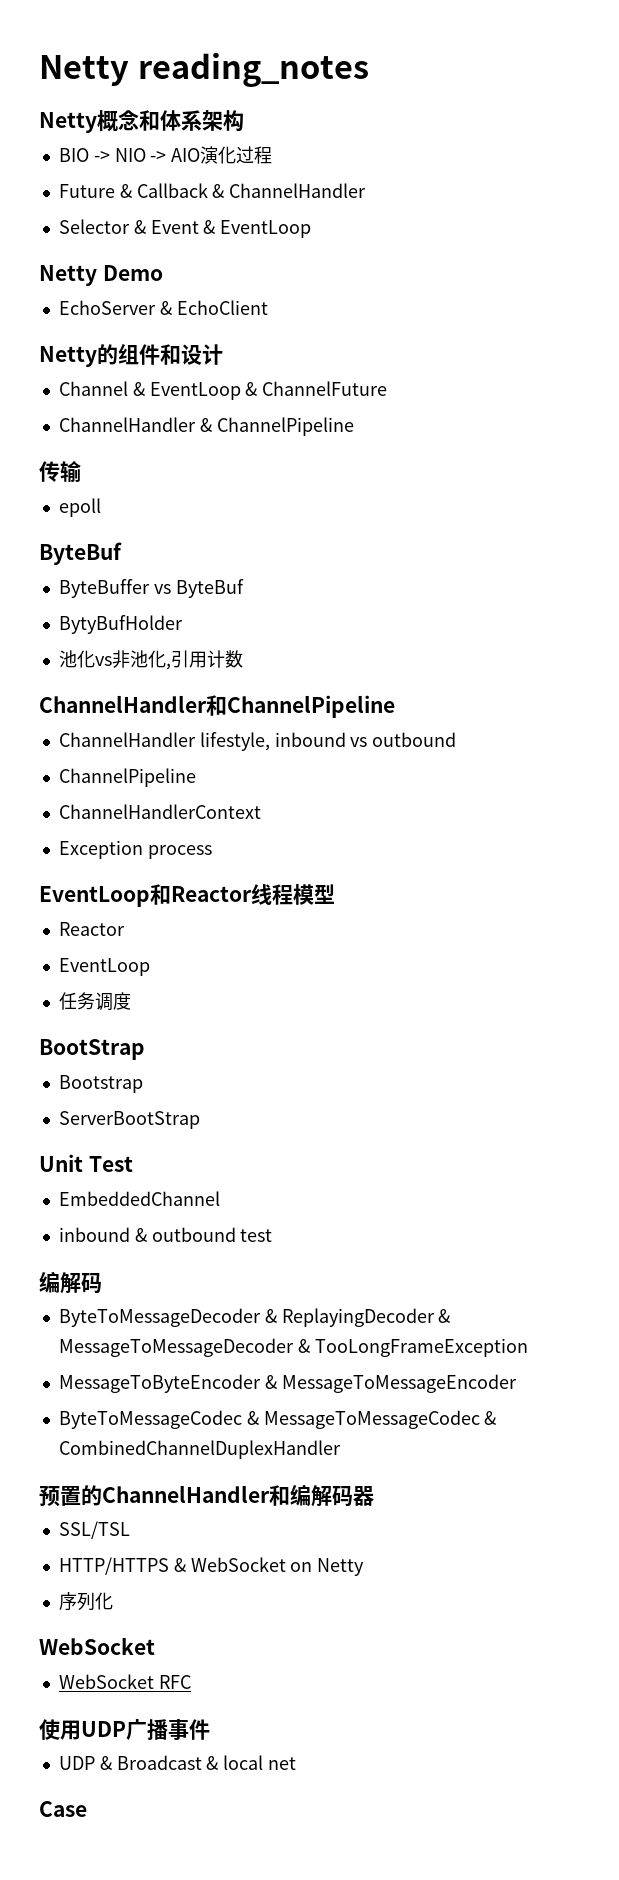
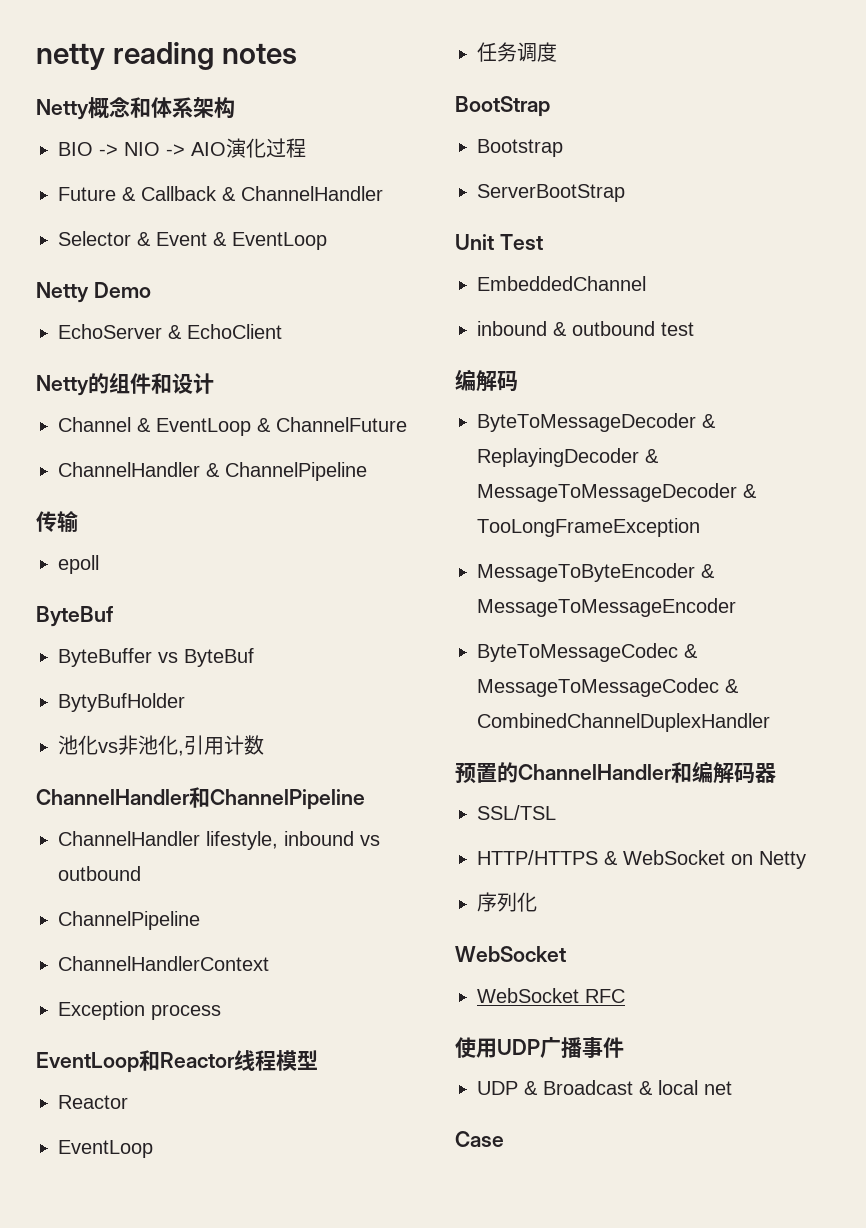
[39,52,369,87] Netty reading_notes -> [36,42,297,70] netty reading notes

